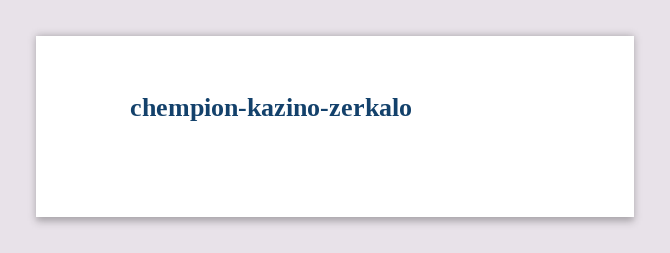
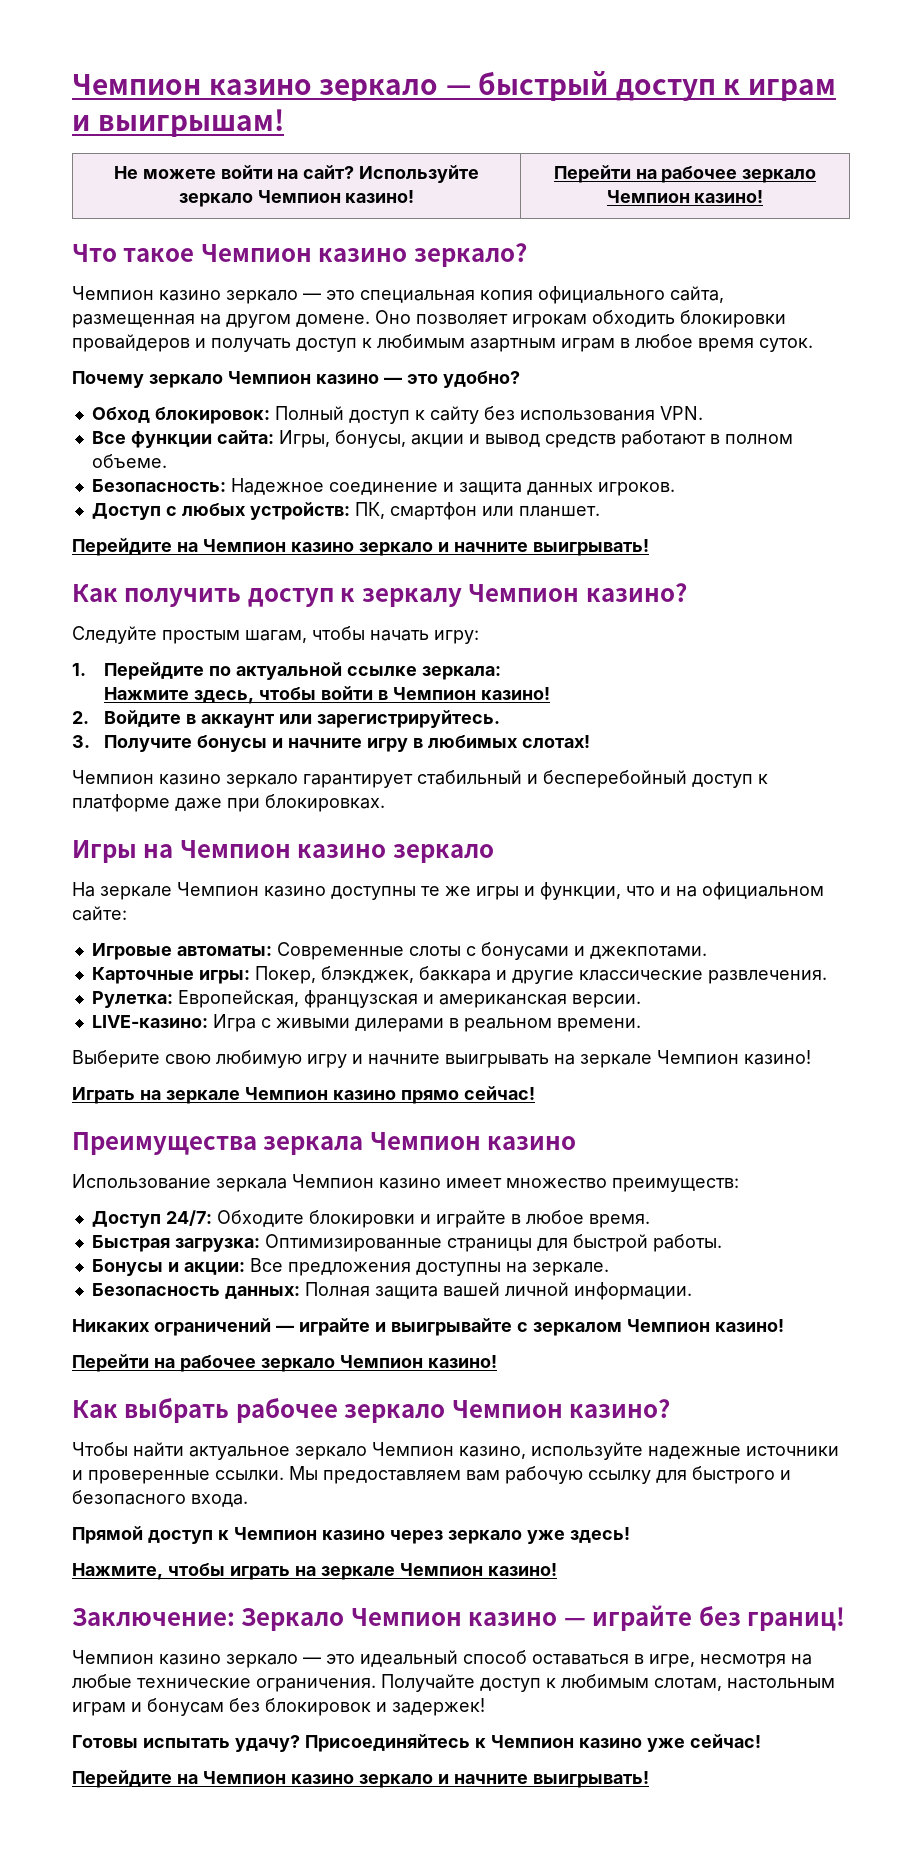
[130,98,412,121] chempion-kazino-zerkalo -> [72,71,836,101] [72,109,284,137] [113,165,480,183] [178,190,415,207] [553,165,817,183] [606,190,764,203] [72,243,527,267] [72,286,724,304] [72,310,786,328] [72,334,813,352] [72,371,520,388] [91,406,703,424] [91,430,793,448] [91,454,167,468] [91,478,675,496] [91,502,600,520] [72,538,649,556] [72,583,687,607] [72,626,479,644] [72,662,502,680] [104,686,551,704] [72,710,501,728] [72,735,591,752] [72,770,768,788] [72,794,385,812] [72,840,494,863] [72,882,824,900] [72,906,127,921] [91,942,707,960] [91,966,827,984] [91,990,641,1008] [91,1014,641,1032] [72,1050,811,1068] [72,1086,535,1104] [72,1132,577,1155] [72,1174,739,1192] [91,1210,650,1228] [91,1234,722,1252] [91,1258,609,1276] [91,1282,692,1300] [72,1318,784,1336] [72,1354,497,1372] [72,1397,671,1423] [72,1442,839,1460] [72,1466,791,1484] [72,1490,248,1507] [72,1526,630,1544] [72,1563,557,1580] [72,1605,846,1631] [72,1650,812,1668] [72,1674,835,1692] [72,1698,485,1716] [72,1734,761,1752] [72,1770,649,1788] Чемпион казино зеркало — быстрый доступ к играм и выигрышам! // Не можете войти на сайт? Используйте зеркало Чемпион казино! | Перейти на рабочее зеркало Чемпион казино! // Что такое Чемпион казино зеркало? // Чемпион казино зеркало — это специальная копия официального сайта, размещенная на другом домене. Оно позволяет игрокам обходить блокировки провайдеров и получать доступ к любимым азартным играм в любое время суток. // Почему зеркало Чемпион казино — это удобно? // Обход блокировок: Полный доступ к сайту без использования VPN. // Все функции сайта: Игры, бонусы, акции и вывод средств работают в полном объеме. // Безопасность: Надежное соединение и защита данных игроков. // Доступ с любых устройств: ПК, смартфон или планшет. // Перейдите на Чемпион казино зеркало и начните выигрывать! // Как получить доступ к зеркалу Чемпион казино? // Следуйте простым шагам, чтобы начать игру: // 1. Перейдите по актуальной ссылке зеркала: // Нажмите здесь, чтобы войти в Чемпион казино! // 2. Войдите в аккаунт или зарегистрируйтесь. // 3. Получите бонусы и начните игру в любимых слотах! // Чемпион казино зеркало гарантирует стабильный и бесперебойный доступ к платформе даже при блокировках. // Игры на Чемпион казино зеркало // На зеркале Чемпион казино доступны те же игры и функции, что и на официальном сайте: // Игровые автоматы: Современные слоты с бонусами и джекпотами. // Карточные игры: Покер, блэкджек, баккара и другие классические развлечения. // Рулетка: Европейская, французская и американская версии. // LIVE-казино: Игра с живыми дилерами в реальном времени. // Выберите свою любимую игру и начните выигрывать на зеркале Чемпион казино! // Играть на зеркале Чемпион казино прямо сейчас! // Преимущества зеркала Чемпион казино // Использование зеркала Чемпион казино имеет множество преимуществ: // Доступ 24/7: Обходите блокировки и играйте в любое время. // Быстрая загрузка: Оптимизированные страницы для быстрой работы. // Бонусы и акции: Все предложения доступны на зеркале. // Безопасность данных: Полная защита вашей личной информации. // Никаких ограничений — играйте и выигрывайте с зеркалом Чемпион казино! // Перейти на рабочее зеркало Чемпион казино! // Как выбрать рабочее зеркало Чемпион казино? // Чтобы найти актуальное зеркало Чемпион казино, используйте надежные источники и проверенные ссылки. Мы предоставляем вам рабочую ссылку для быстрого и безопасного входа. // Прямой доступ к Чемпион казино через зеркало уже здесь! // Нажмите, чтобы играть на зеркале Чемпион казино! // Заключение: Зеркало Чемпион казино — играйте без границ! // Чемпион казино зеркало — это идеальный способ оставаться в игре, несмотря на любые технические ограничения. Получайте доступ к любимым слотам, настольным играм и бонусам без блокировок и задержек! // Готовы испытать удачу? Присоединяйтесь к Чемпион казино уже сейчас! // Перейдите на Чемпион казино зеркало и начните выигрывать!

